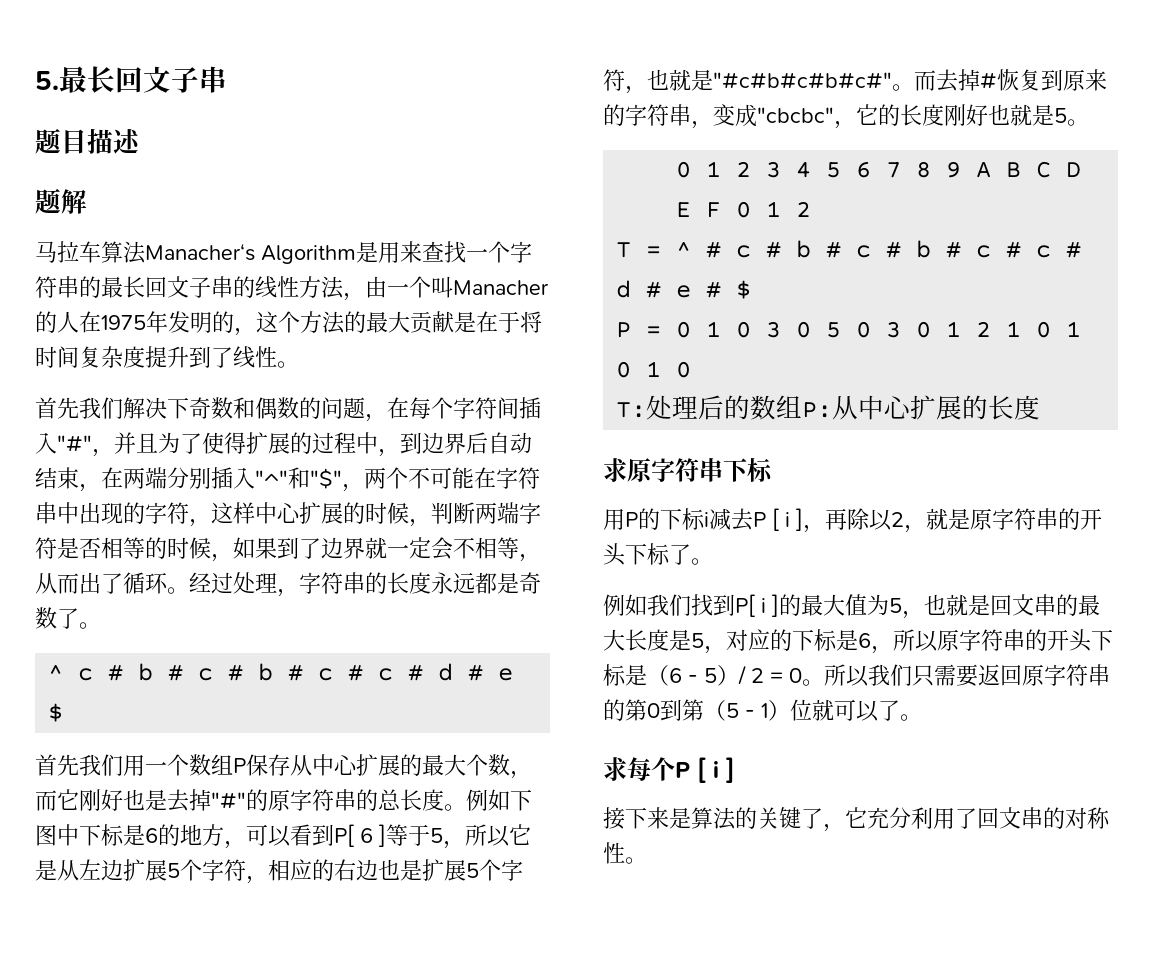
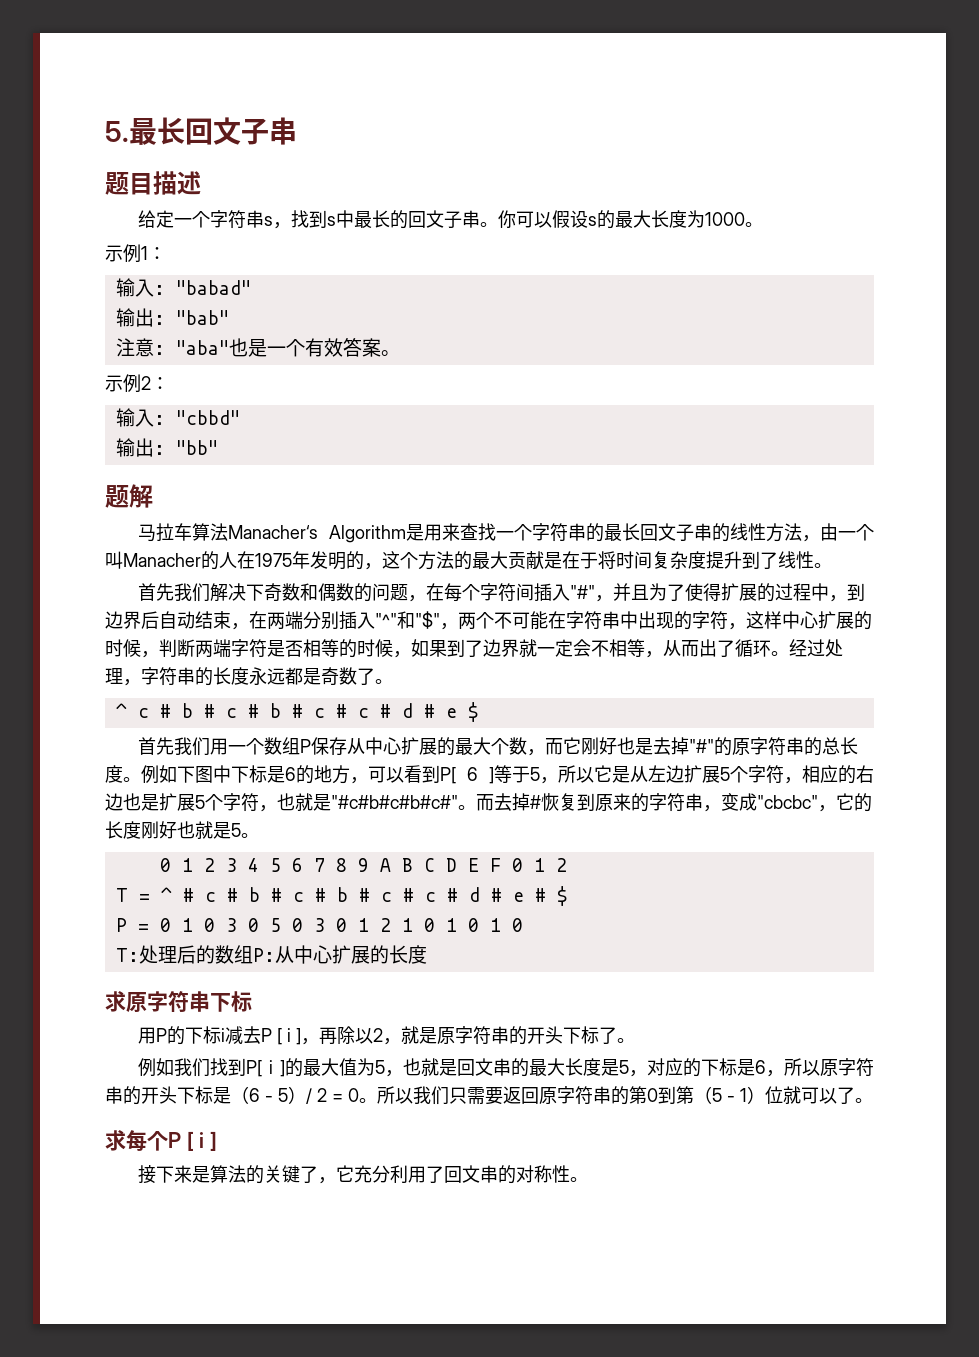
(141, 141) none -> [138,210,764,229] [105,244,166,263] [115,278,251,297] [115,308,229,327] [115,338,400,357] [105,374,169,393] [115,408,240,427] [115,438,218,457] // 给定一个字符串s，找到s中最长的回文子串。你可以假设s的最大长度为1000。 // 示例1： // 输入: "babad" // 输出: "bab" // 注意: "aba"也是一个有效答案。 // 示例2： // 输入: "cbbd" // 输出: "bb"

